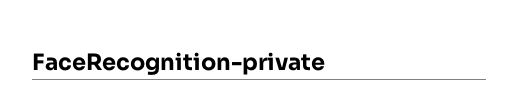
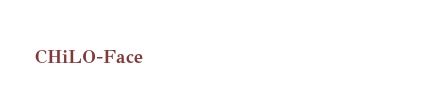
[32,52,325,75] FaceRecognition-private -> [35,49,143,64] CHiLO-Face

